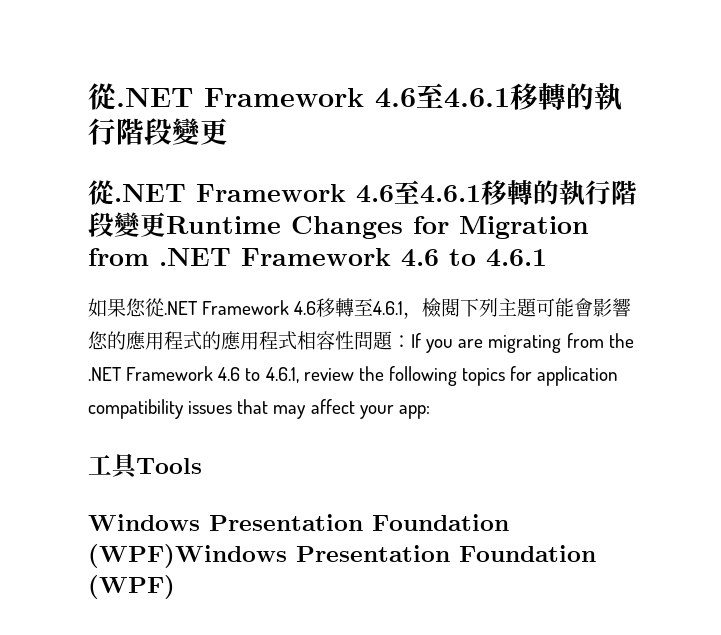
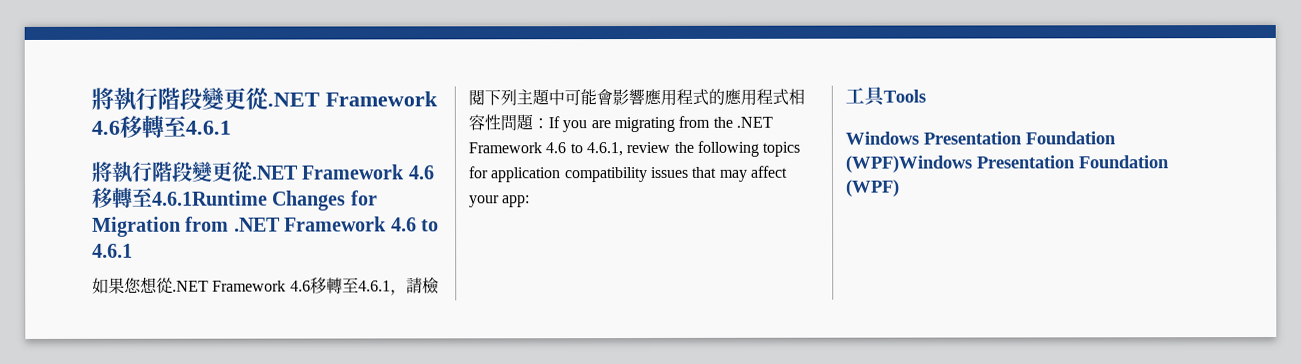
[88,83,622,110] [88,118,228,145] [88,180,637,205] [88,212,281,237] 從.NET Framework 4.6至4.6.1移轉的執行階段變更 // 從.NET Framework 4.6至4.6.1移轉的執行階段變更Runtime -> [91,87,438,110] [91,115,231,138] [91,161,434,182] [92,187,268,208] 將執行階段變更從.NET Framework 4.6移轉至4.6.1 // 將執行階段變更從.NET Framework 4.6移轉至4.6.1Runtime
(146, 307) none -> [140,276,158,294] 想
(423, 315) none -> [405,277,423,294] 請
(538, 307) none -> [548,89,565,106] 中
[88,331,126,350] 您的 -> (645, 97) none

